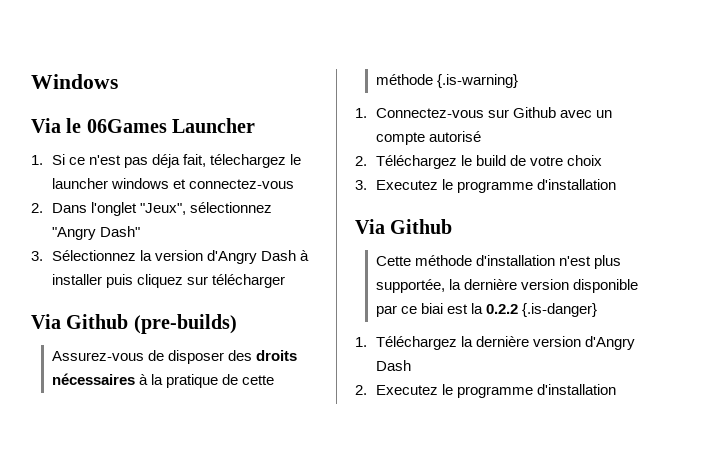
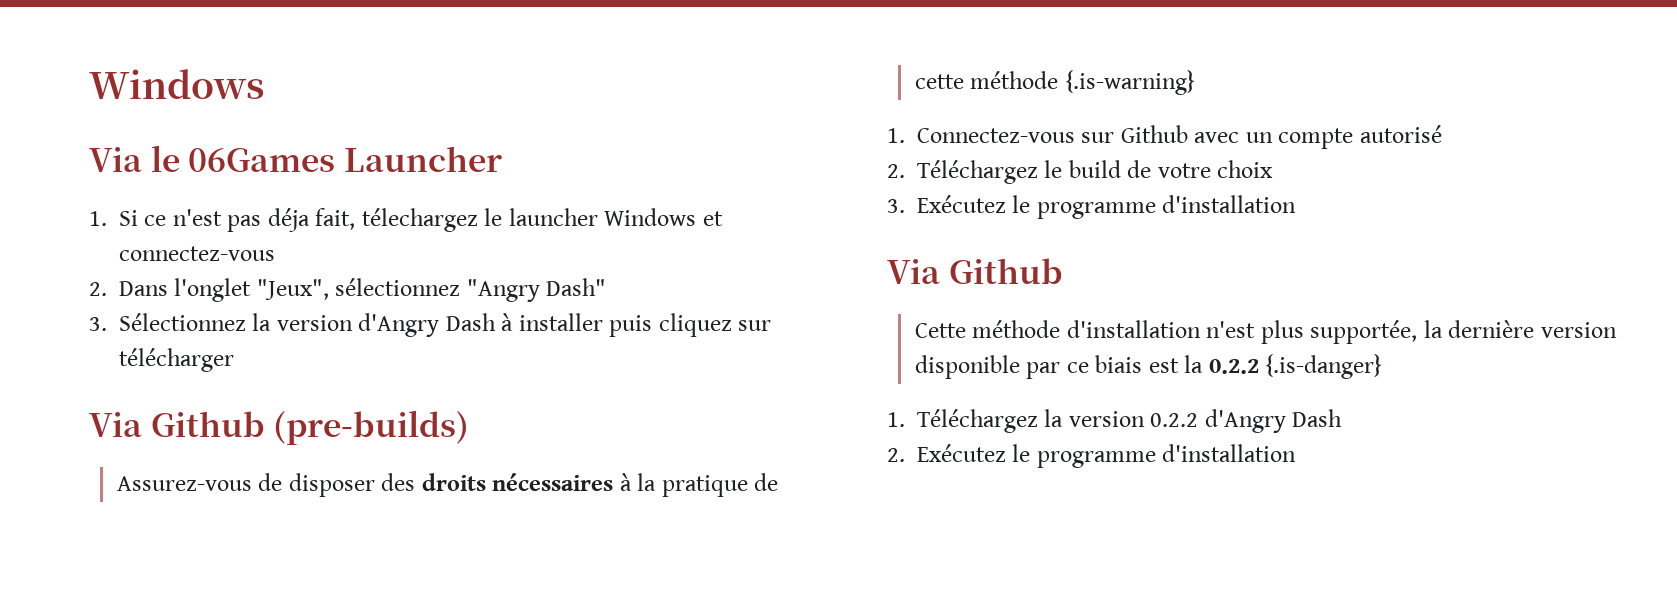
[110,178,169,189] windows -> [604,208,697,226] Windows
[375,180,438,190] Executez -> [917,195,1006,213] Exécutez
[420,303,443,314] biai -> [1095,355,1143,373] biais
[475,336,581,347] dernière version -> [1068,411,1199,427] version 0.2.2
[375,385,438,395] Executez -> [917,444,1006,462] Exécutez

